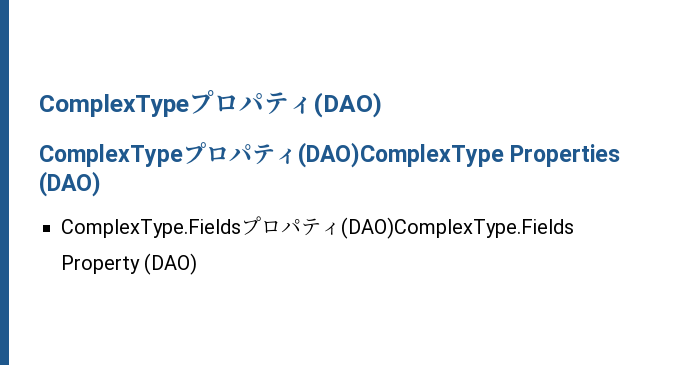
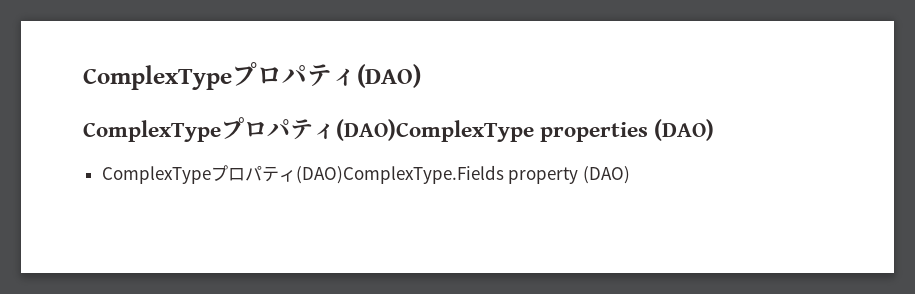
[510,144,621,167] [39,171,101,197] [61,219,241,238] Properties (DAO) // ComplexType.Fields -> [540,119,715,142] [101,166,211,184] properties (DAO) // ComplexType
[61,255,140,274] Property -> [508,167,579,184] property

